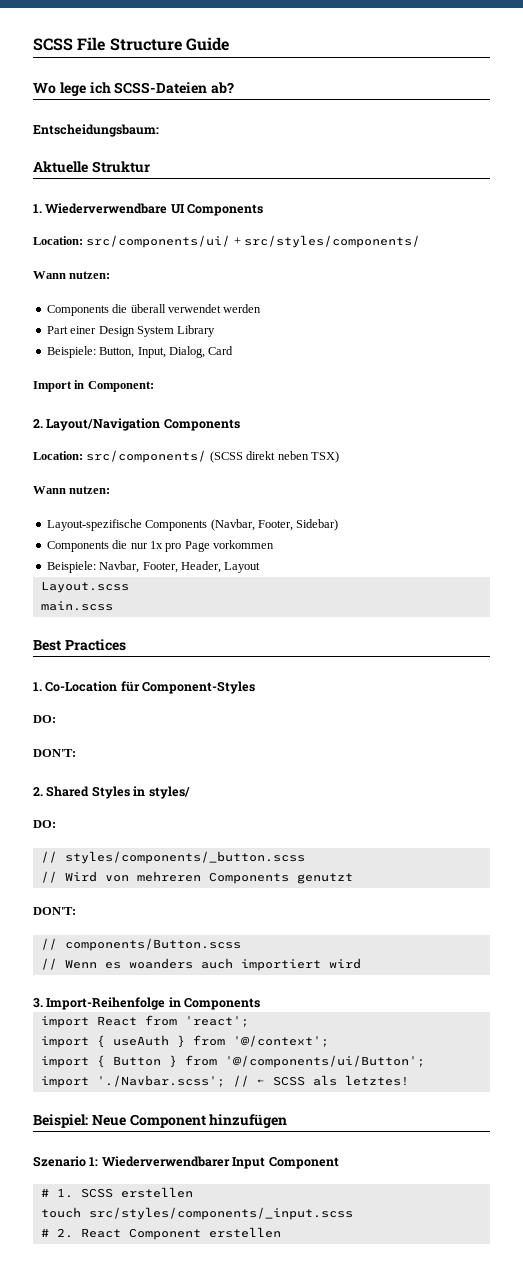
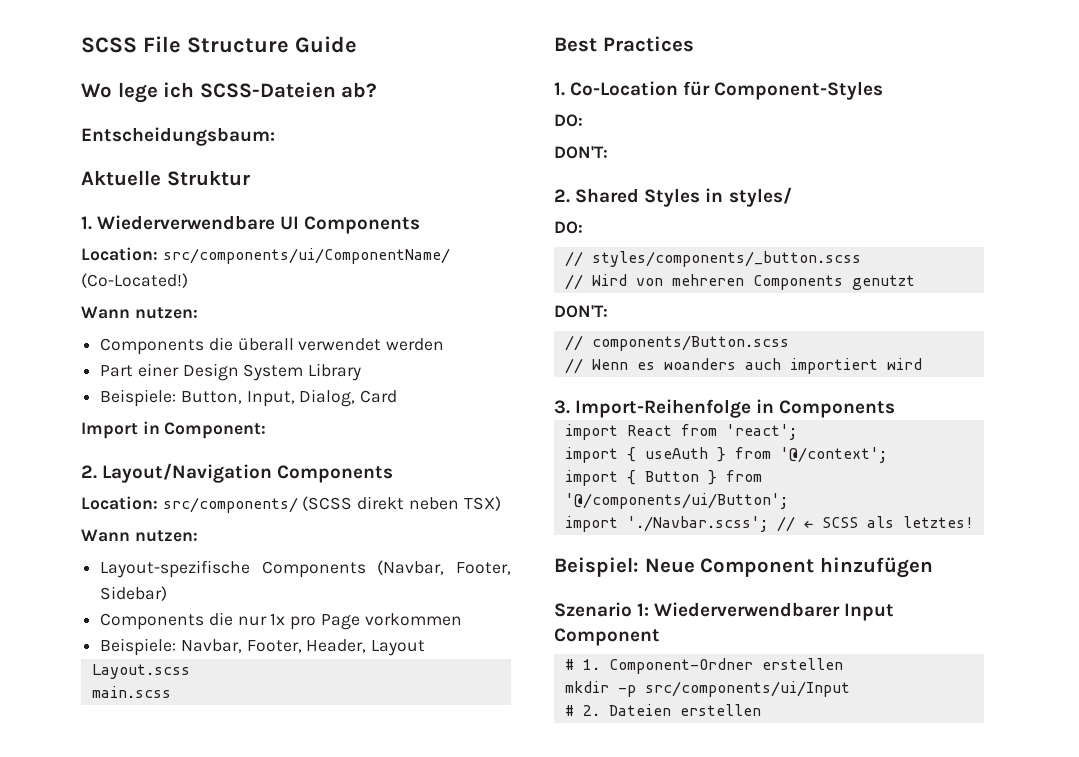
[86,235,421,248] src/components/ui/ + src/styles/components/ -> [162,248,450,264] [81,273,188,288] src/components/ui/ComponentName/ (Co-Located!)
[80,1188,113,1198] SCSS -> [608,658,753,674] Component-Ordner
[40,1207,353,1220] touch src/styles/components/_input.scss -> [564,681,850,697] mkdir -p src/components/ui/Input
[80,1228,201,1240] React Component -> [608,704,671,716] Dateien

